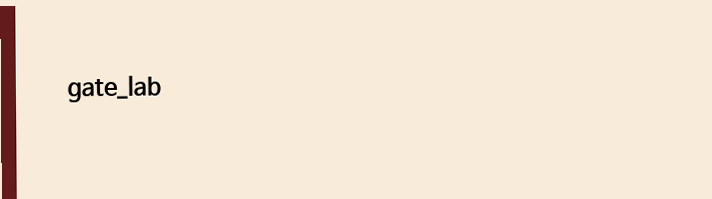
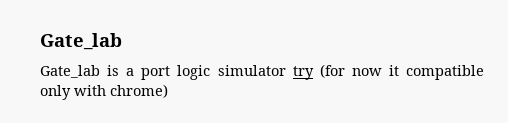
[67,75,162,103] gate_lab -> [40,33,122,50] [40,64,485,80] [40,84,168,100] Gate_lab // Gate_lab is a port logic simulator try (for now it compatible only with chrome)

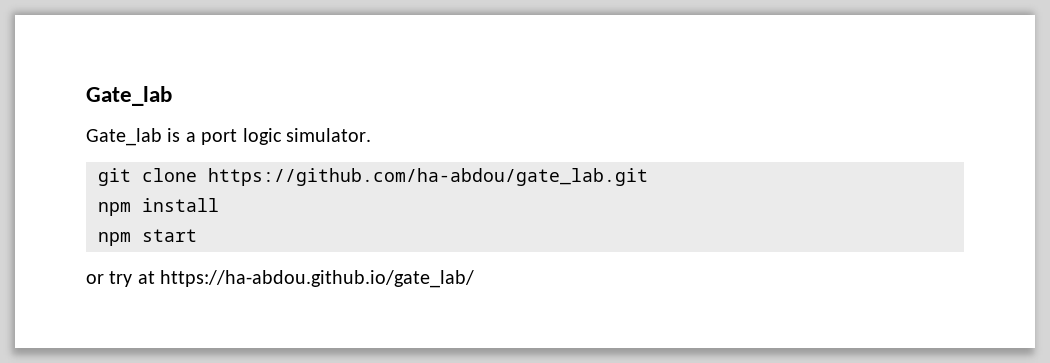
[217,64,485,80] [40,84,168,100] simulator try (for now it compatible only with chrome) -> [286,128,371,142] [98,168,648,186] [98,198,219,216] [98,229,197,246] [86,270,475,288] simulator. // git clone https://github.com/ha-abdou/gate_lab.git // npm install // npm start // or try at https://ha-abdou.github.io/gate_lab/

